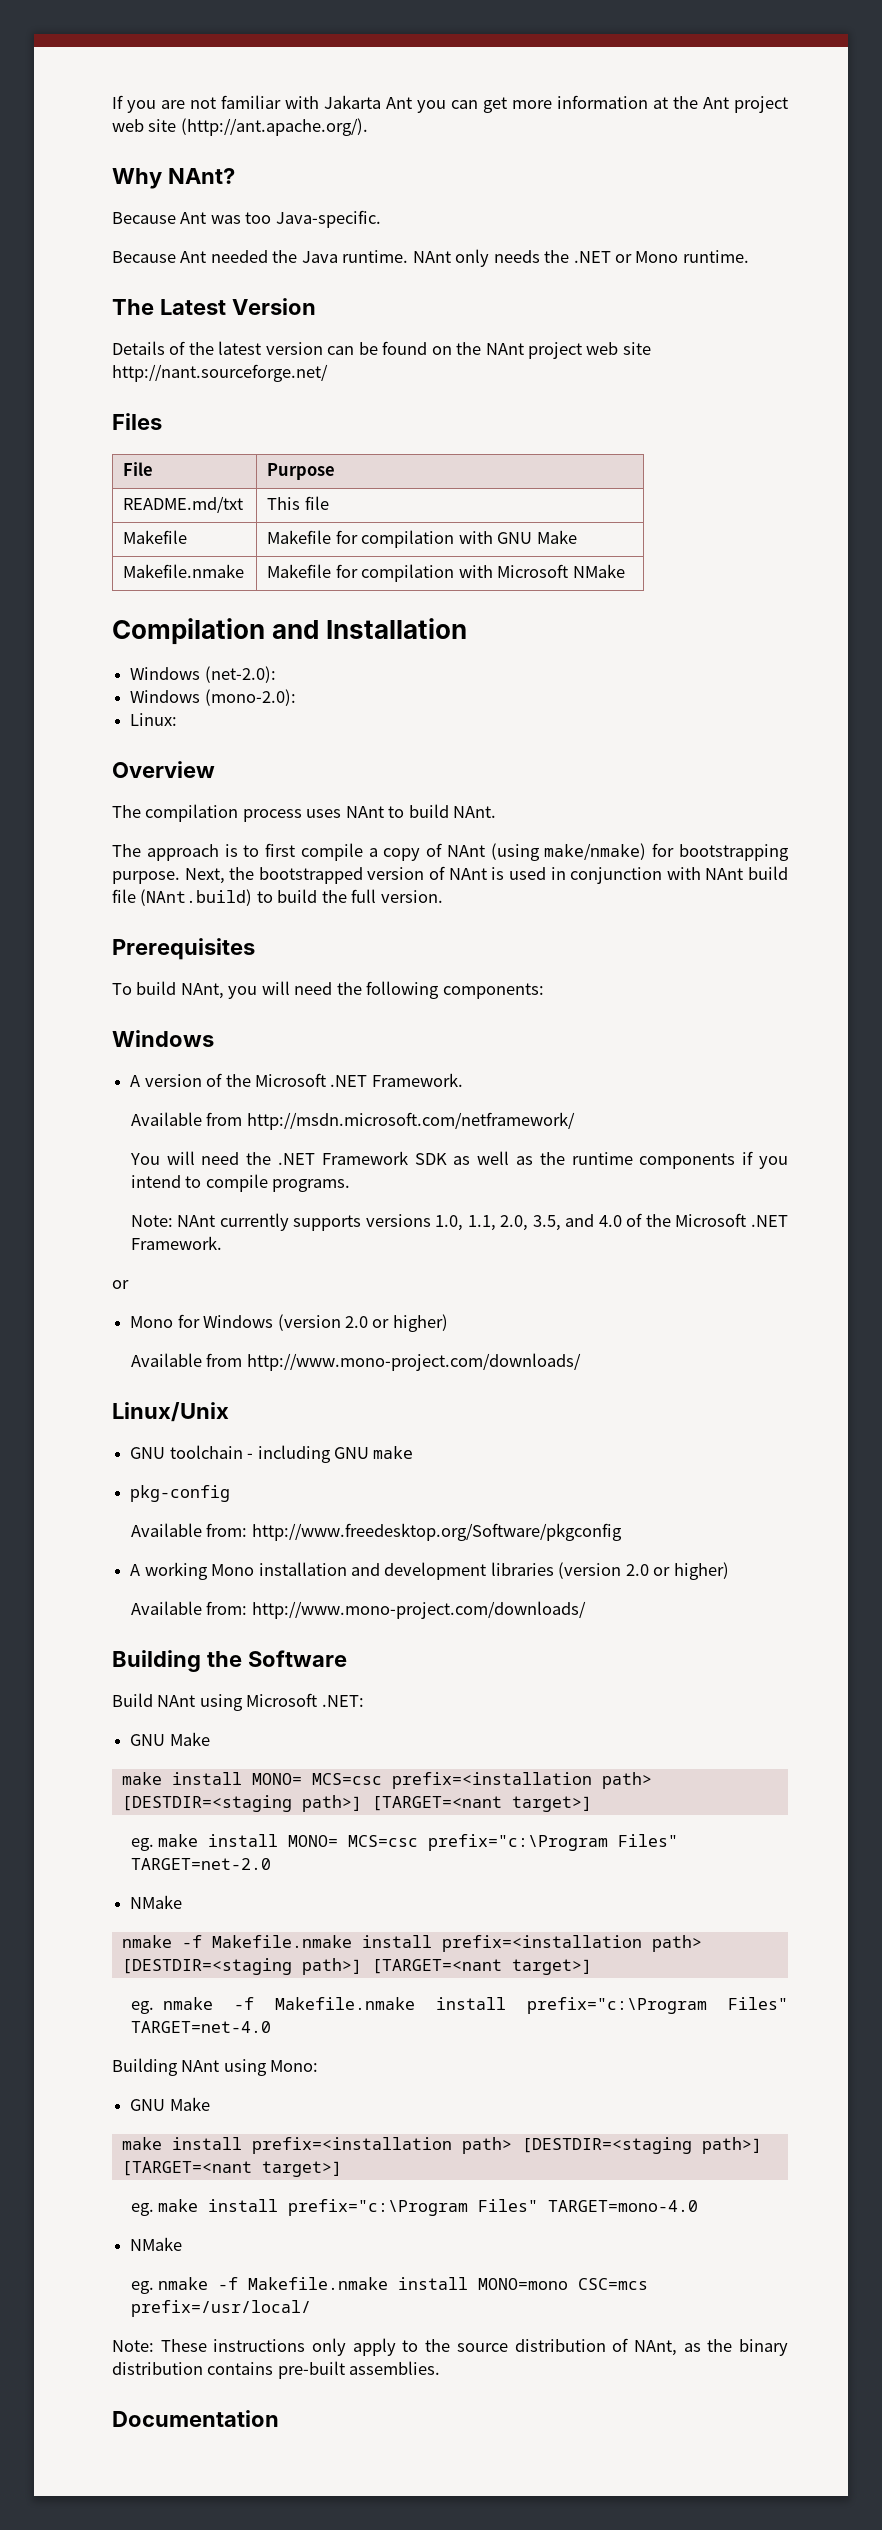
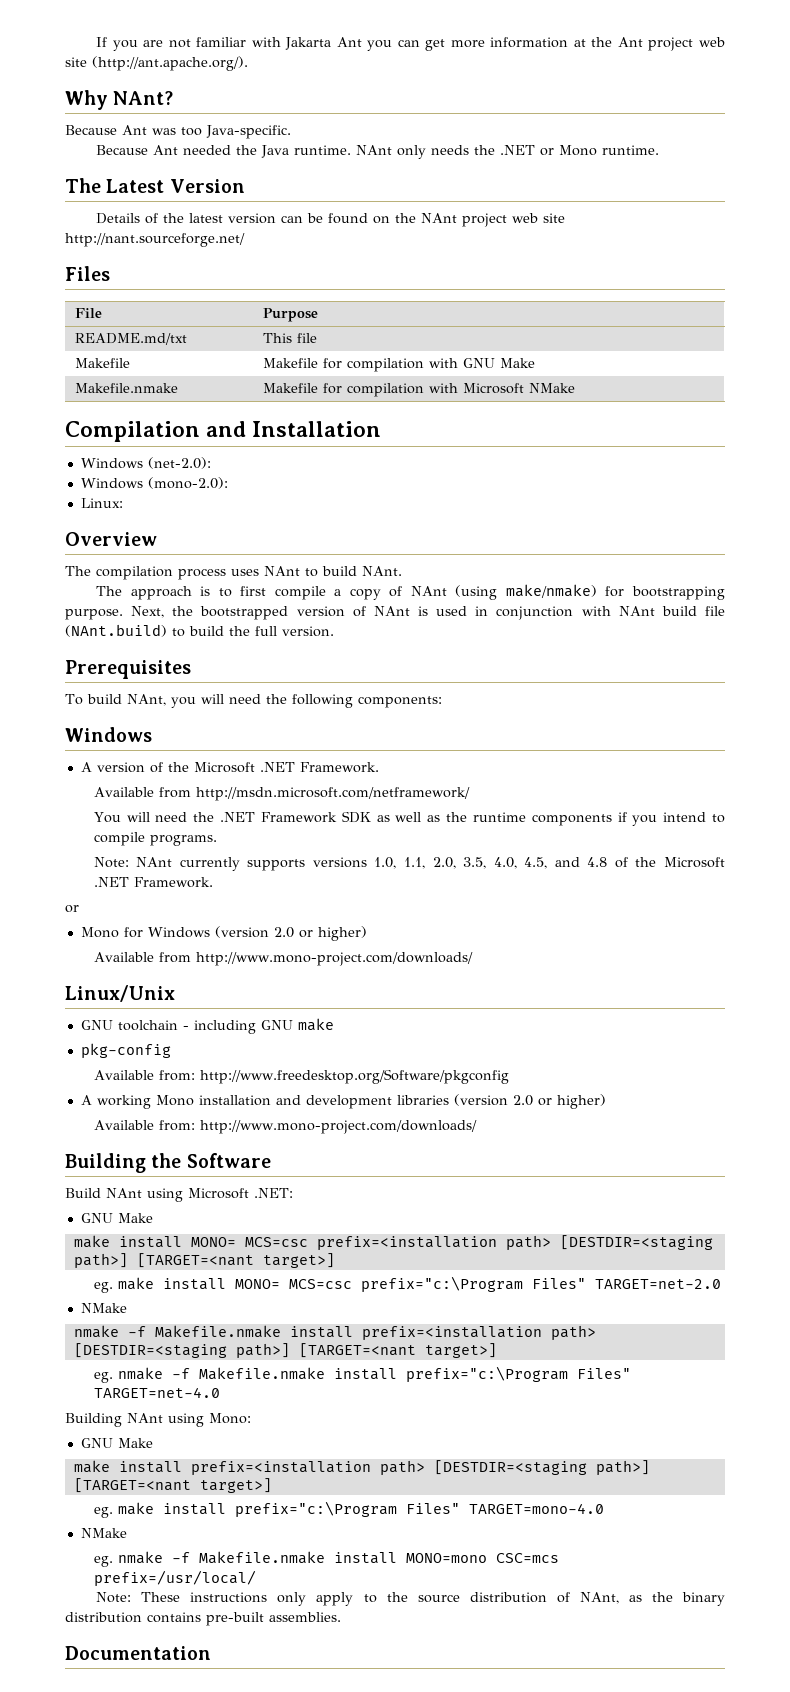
[565,1214,622,1227] and 4.0 -> [493,857,608,869] 4.0, 4.5, and 4.8

